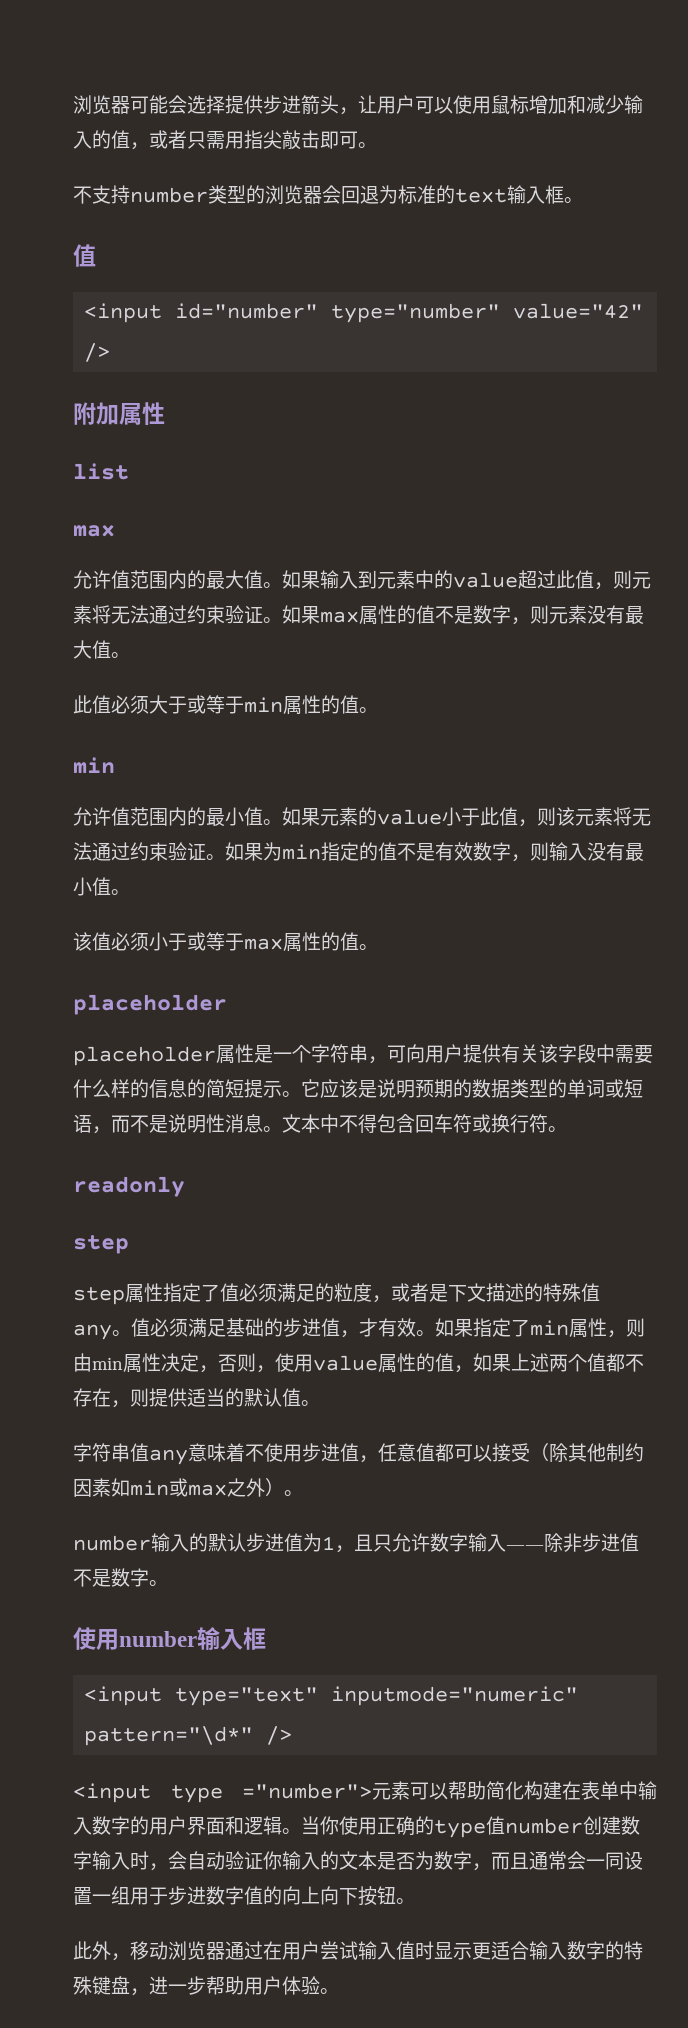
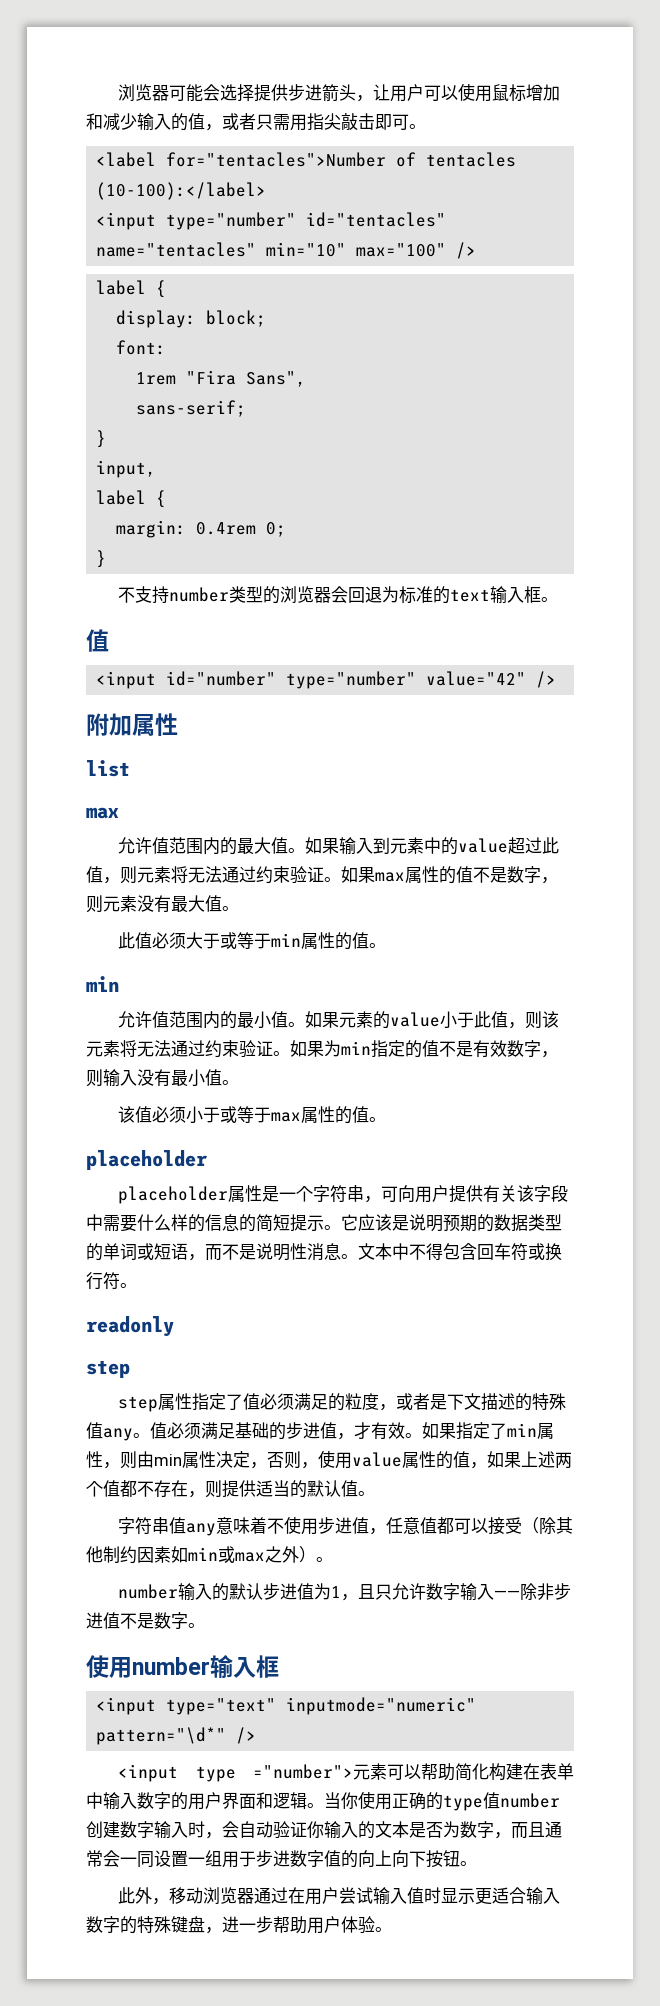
(377, 145) none -> [96,152,517,167] [96,182,267,200] [96,212,447,230] [96,242,477,259] [96,280,167,298] [116,310,267,328] [116,340,167,355] [136,370,307,387] [136,400,247,417] [96,430,107,448] [96,460,157,478] [96,490,167,508] [116,520,287,538] [96,550,107,568] // <label for="tentacles">Number of tentacles (10-100):</label> // <input type="number" id="tentacles" name="tentacles" min="10" max="100" /> // label { // display: block; // font: // 1rem "Fira Sans", // sans-serif; // } // input, // label { // margin: 0.4rem 0; // }

